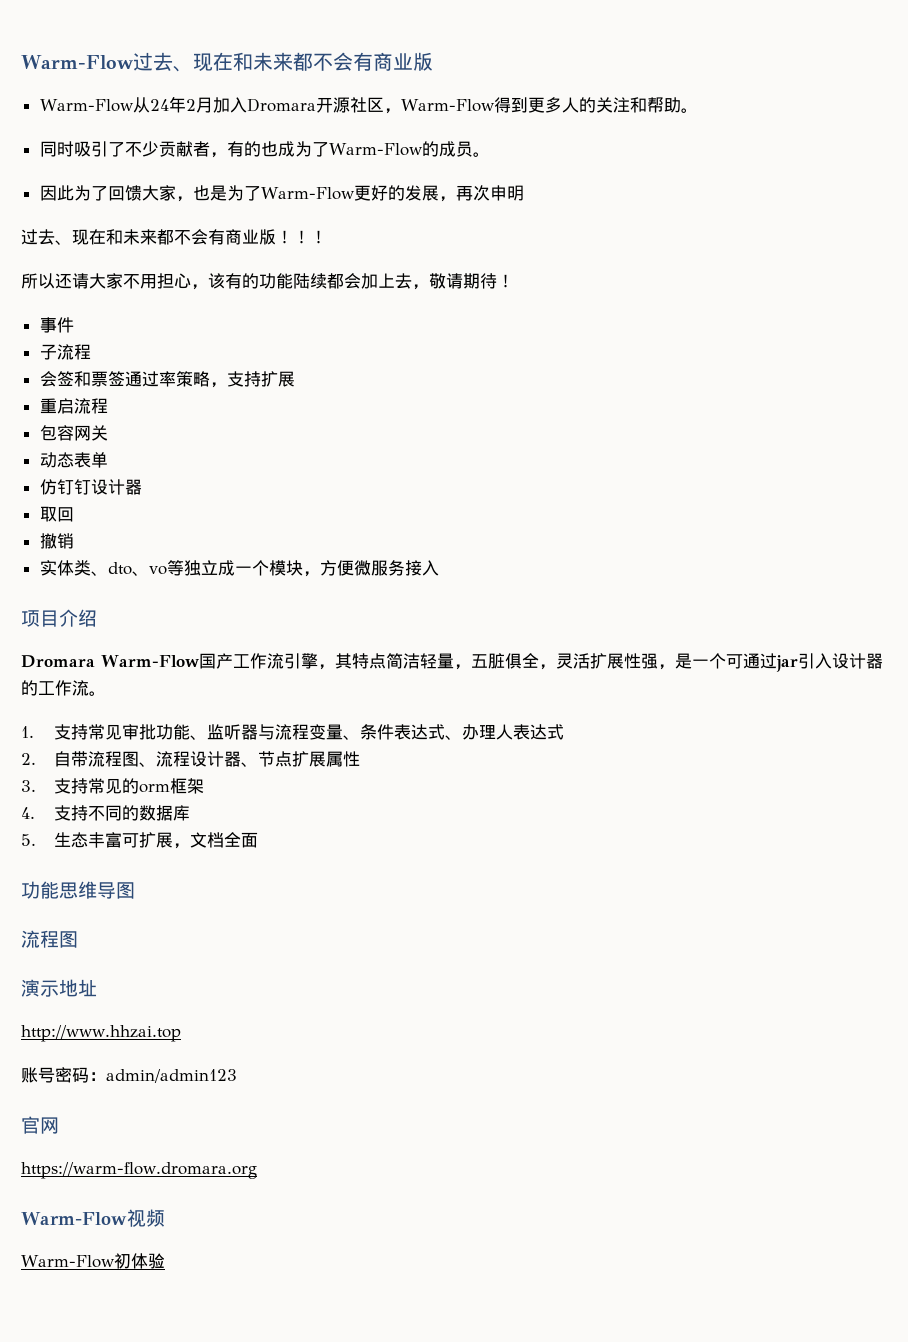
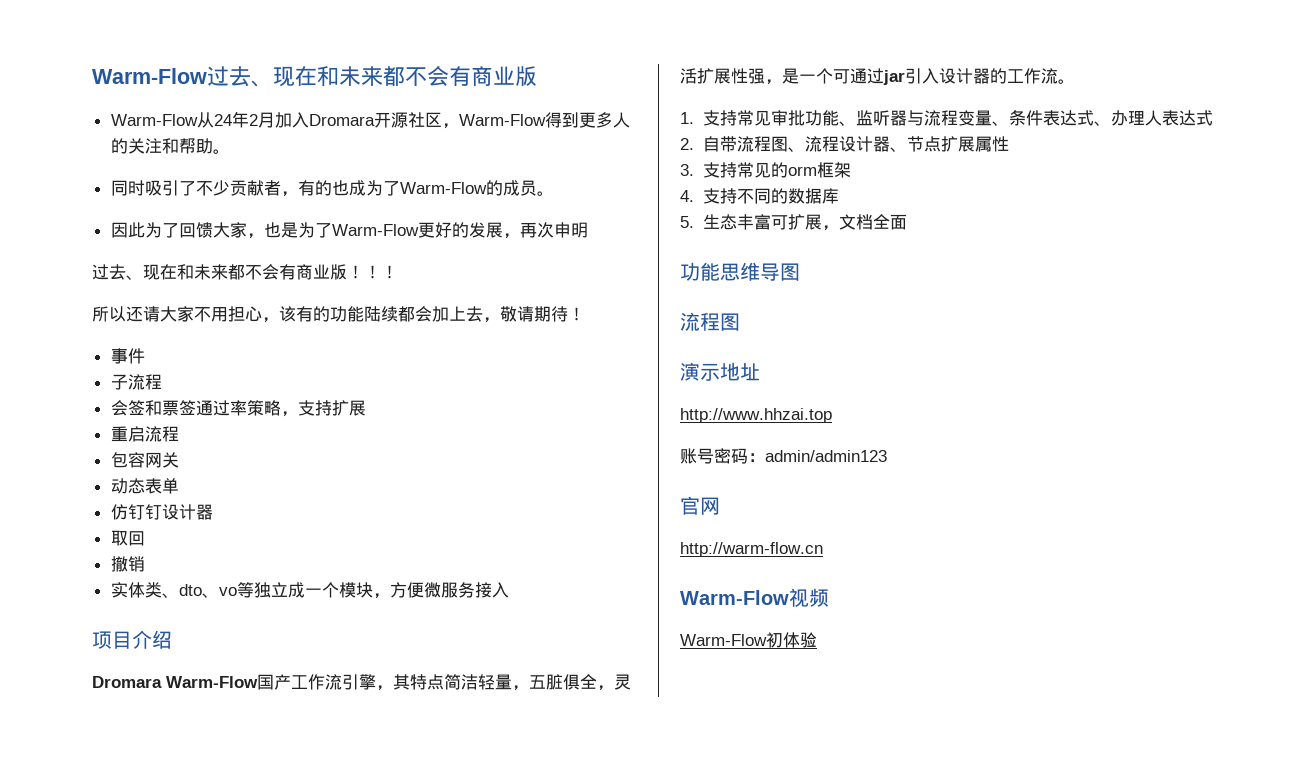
[21,1162,257,1179] https://warm-flow.dromara.org -> [680,542,823,557] http://warm-flow.cn

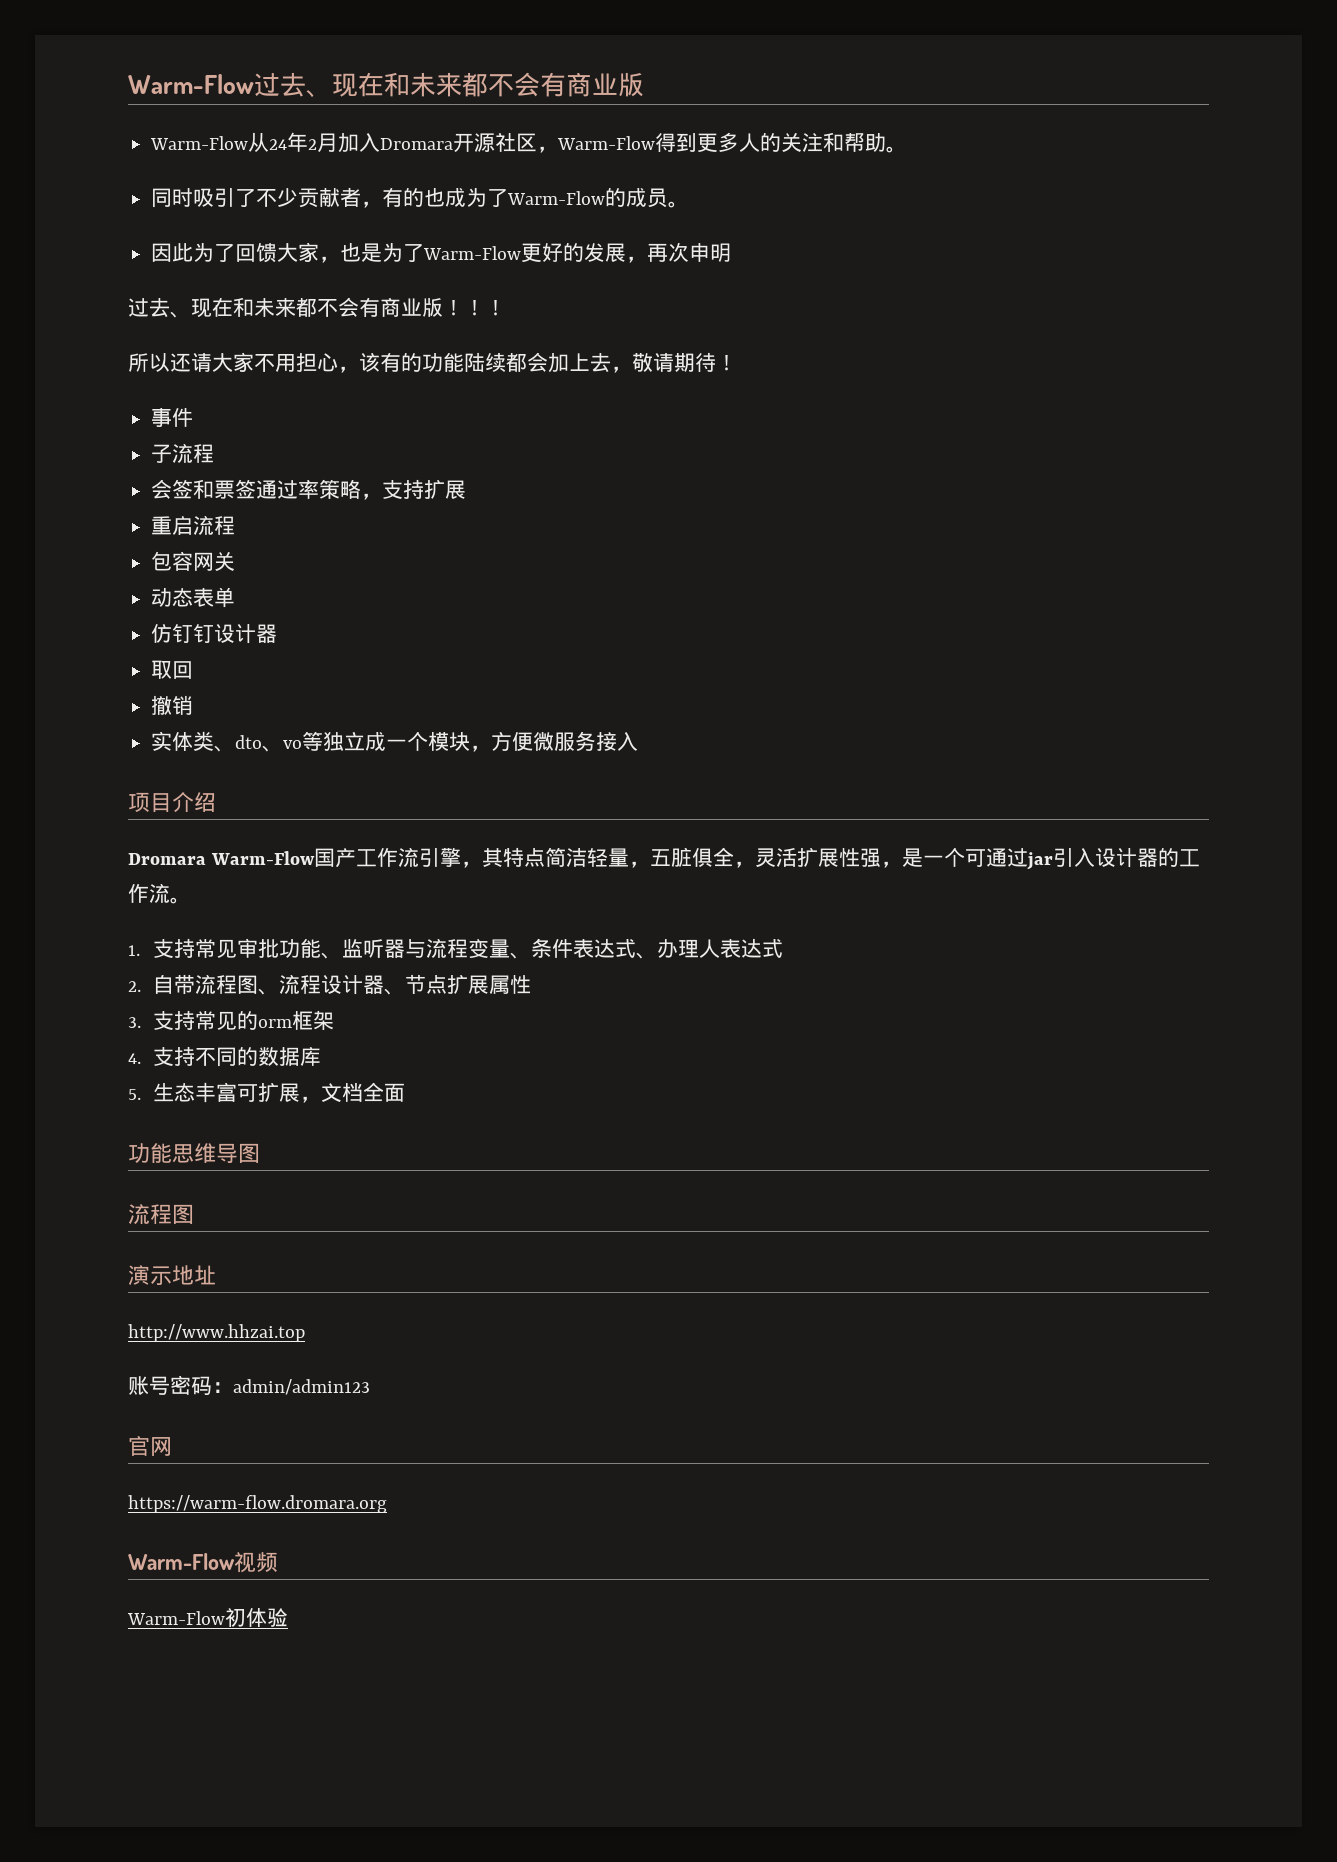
[680,542,823,557] http://warm-flow.cn -> [128,1495,387,1513] https://warm-flow.dromara.org

